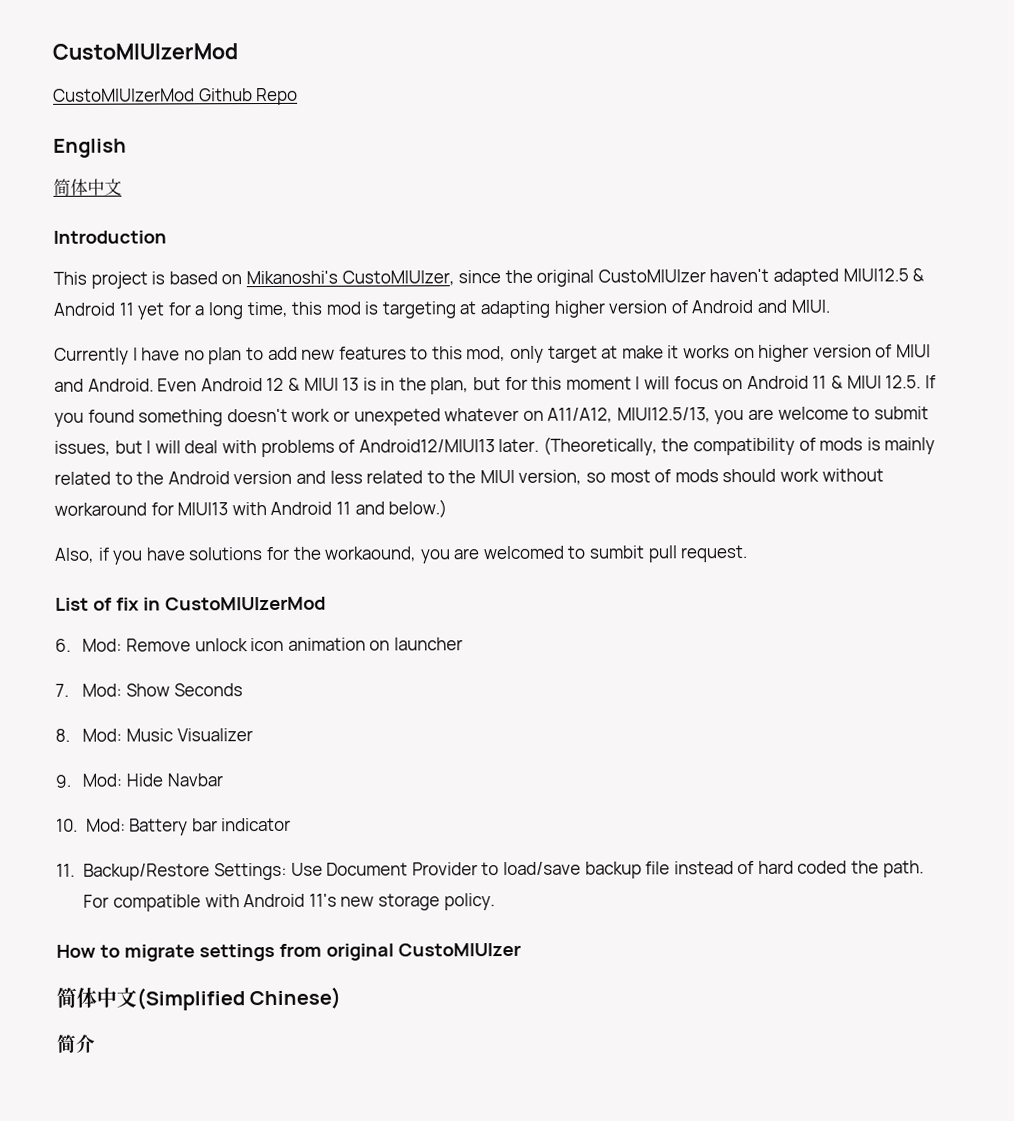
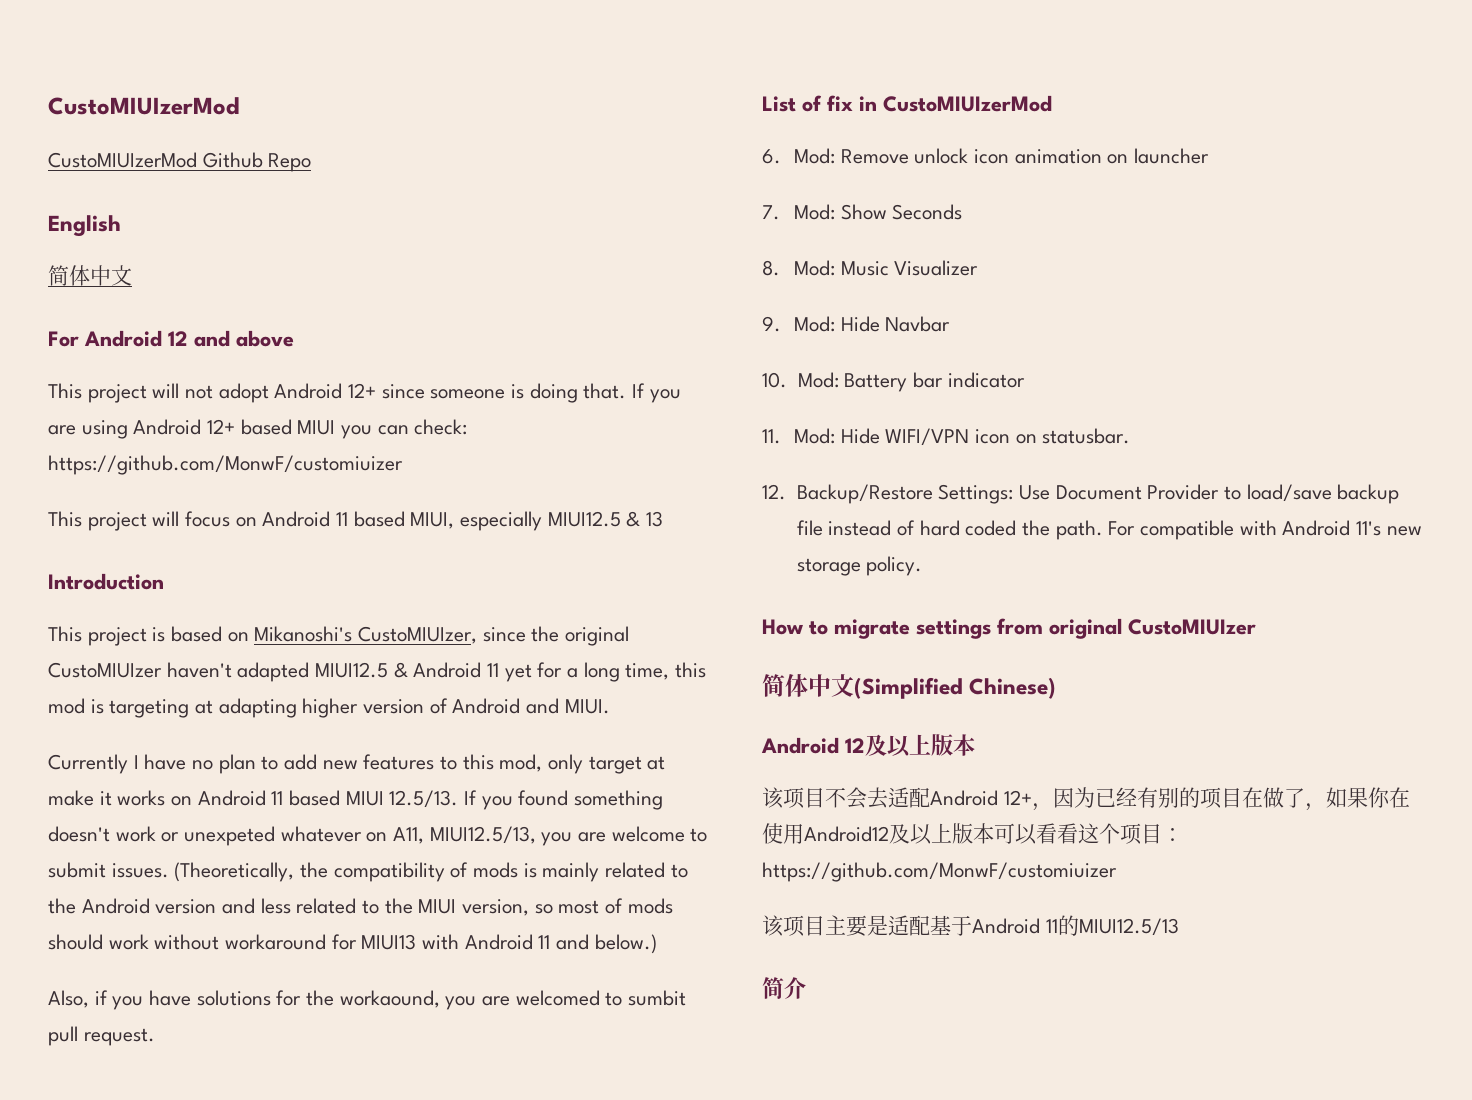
(122, 187) none -> [48,330,294,347] [48,383,681,403] [48,419,468,439] [48,455,403,475] [48,511,664,531] // For Android 12 and above // This project will not adopt Android 12+ since someone is doing that. If you are using Android 12+ based MIUI you can check: https://github.com/MonwF/customiuizer // This project will focus on Android 11 based MIUI, especially MIUI12.5 & 13
[758,344,931,362] [54,375,922,395] higher version of MIUI and Android. Even Android 12 & MIUI 13 is in the plan, but for this moment I will focus on Android 11 & MIUI 12.5. -> [197,790,459,808] Android 11 based MIUI 12.5/13.
[547,407,614,423] A11/A12, -> [393,827,425,844] A11,
[54,438,540,458] issues, but I will deal with problems of Android12/MIUI13 later. -> [111,863,169,878] issues.
(75, 870) none -> [794,428,1131,446] [762,484,786,500] Mod: Hide WIFI/VPN icon on statusbar. // 12.
(342, 998) none -> [761,734,975,757] [762,787,1410,811] [762,823,1183,845] [762,862,1117,882] [762,915,1179,937] // Android 12及以上版本 // 该项目不会去适配Android 12+，因为已经有别的项目在做了，如果你在使用Android12及以上版本可以看看这个项目：https://github.com/MonwF/customiuizer // 该项目主要是适配基于Android 11的MIUI12.5/13

